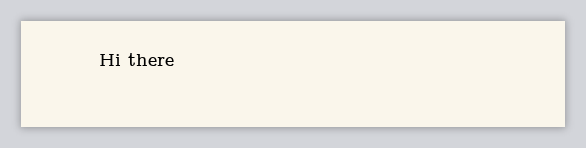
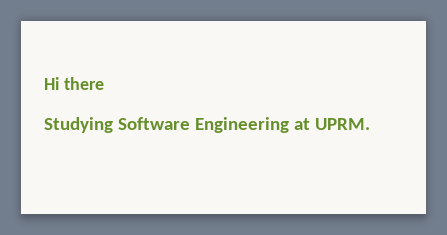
(174, 59) none -> [44,117,370,133] // Studying Software Engineering at UPRM.

